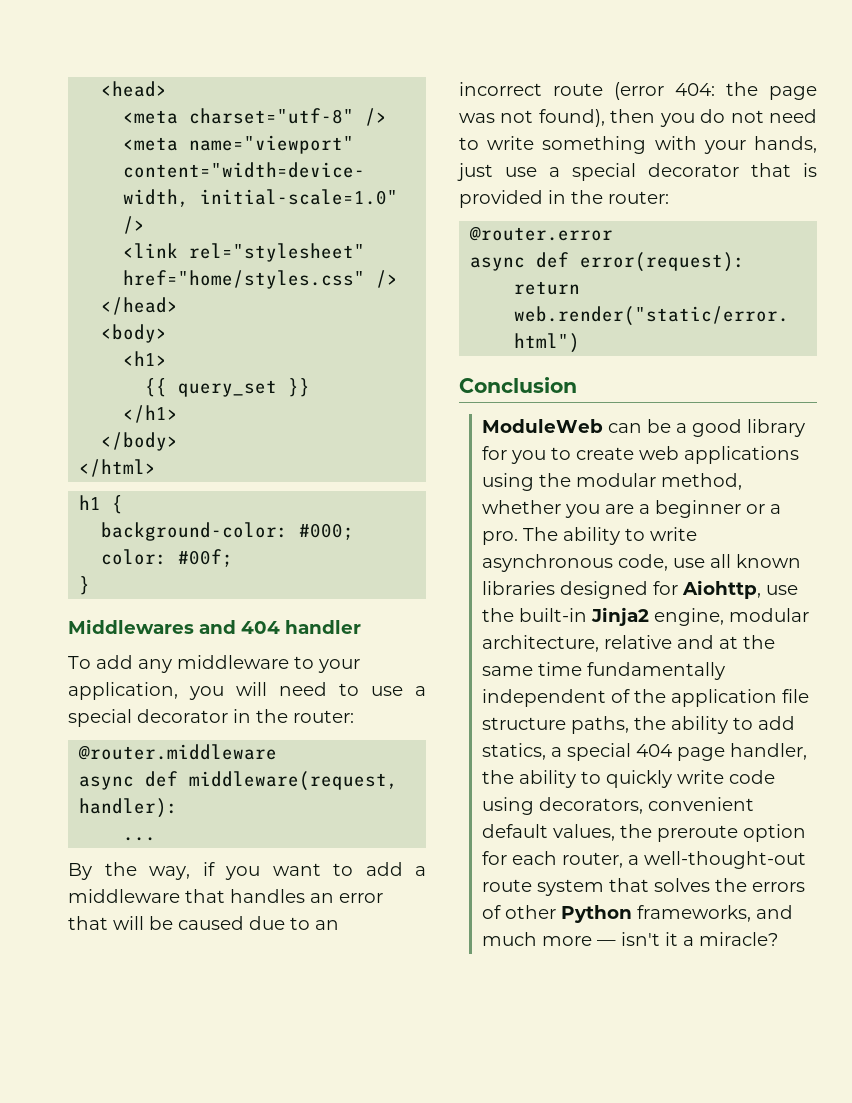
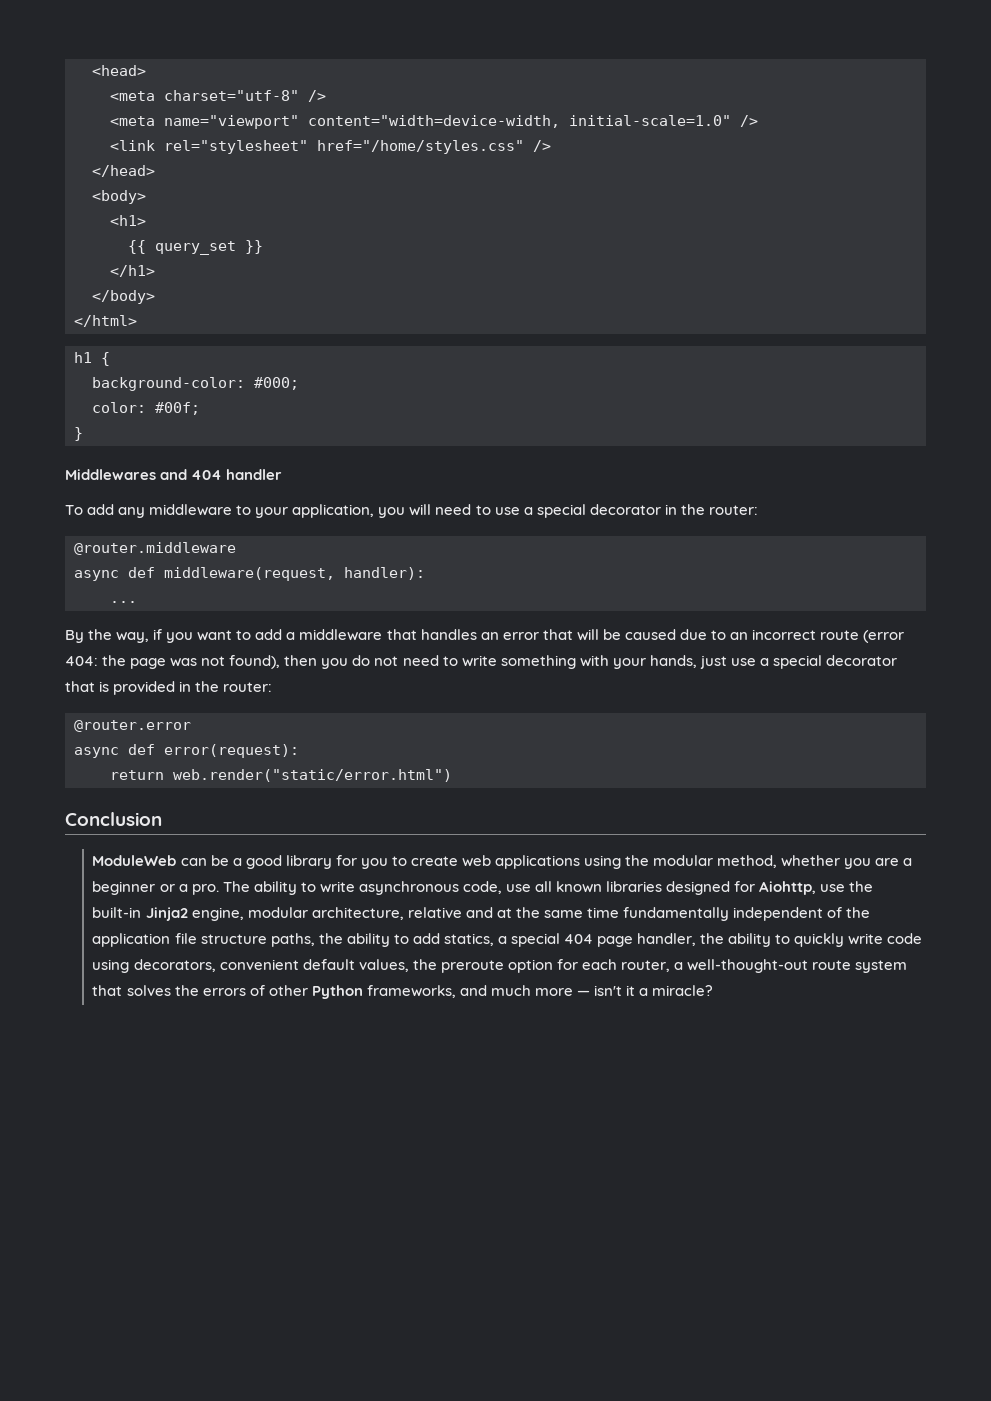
[123,270,366,289] href="home/styles.css" -> [317,140,524,154] href="/home/styles.css"

